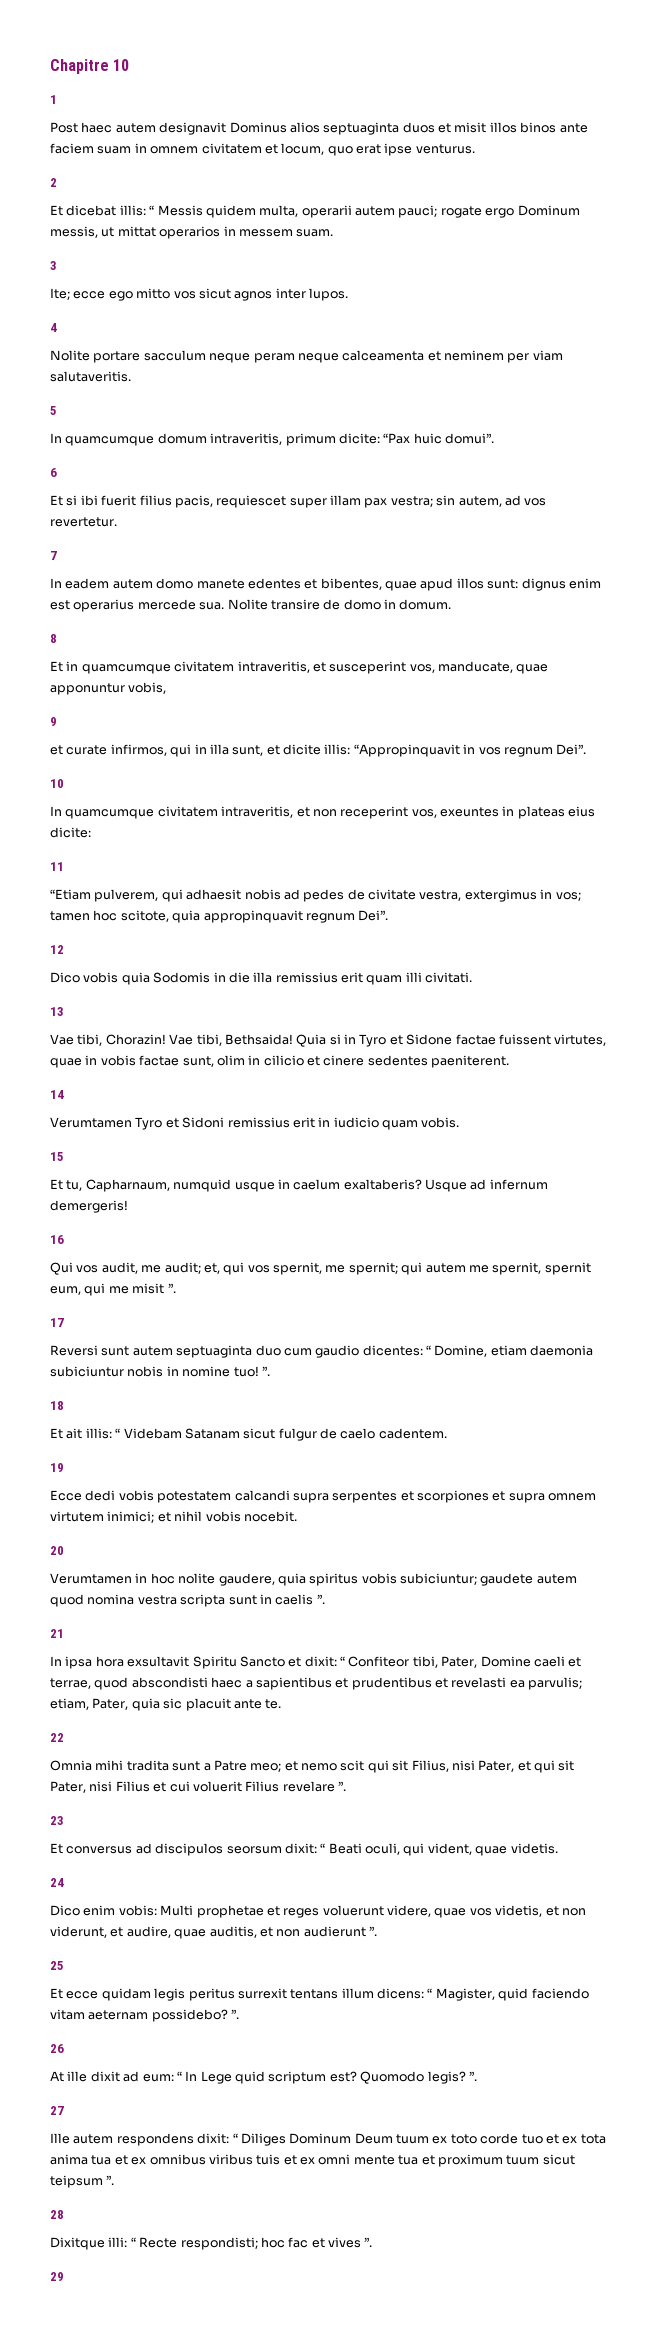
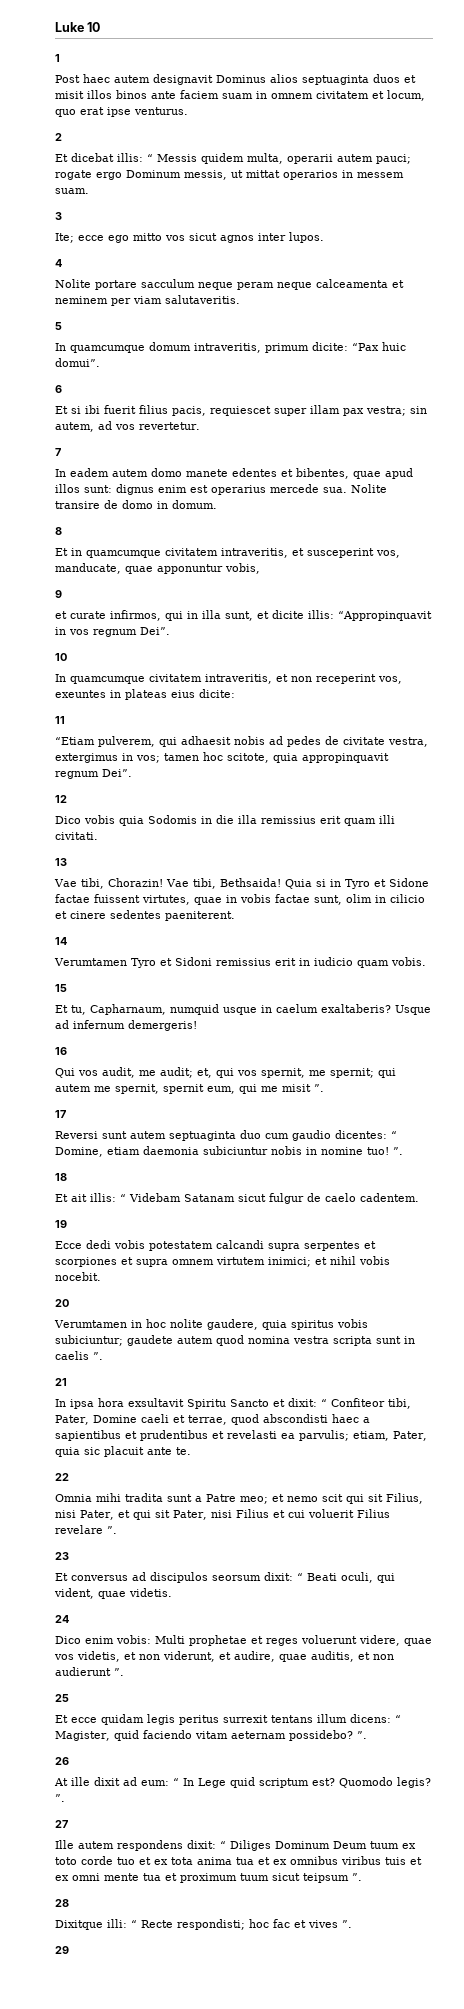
[50,59,109,74] Chapitre -> [55,22,84,32] Luke

